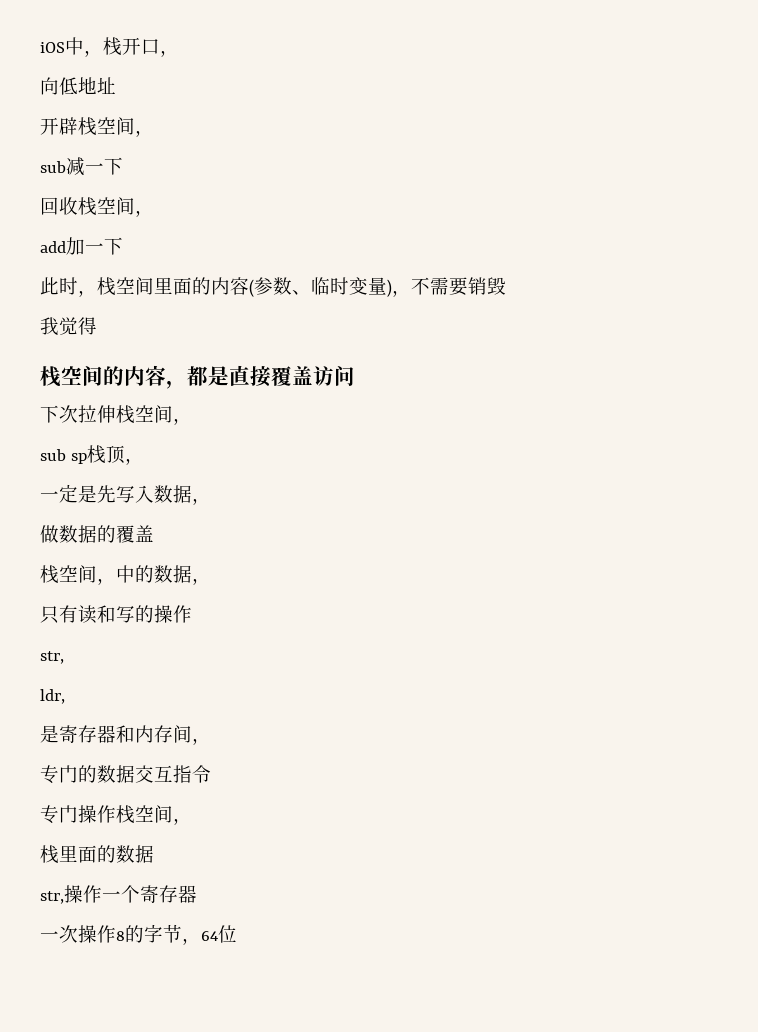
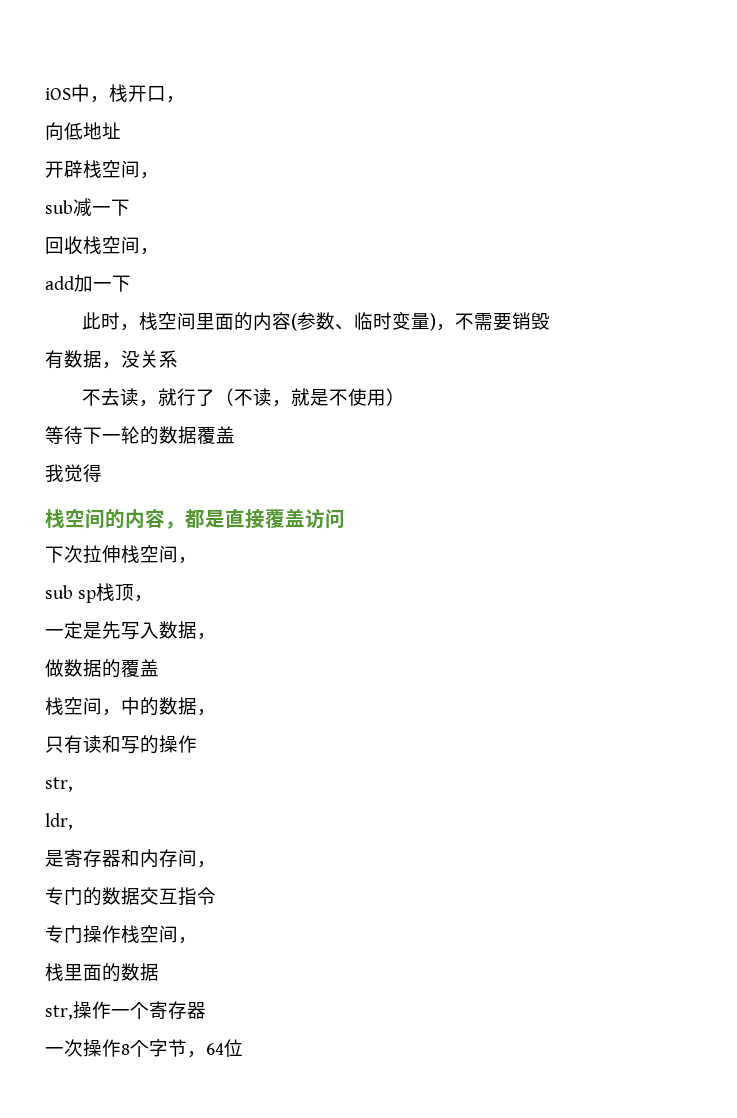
(506, 286) none -> [45,350,178,369] [81,388,405,407] [45,426,235,445] // 有数据，没关系 // 不去读，就行了（不读，就是不使用） // 等待下一轮的数据覆盖
[125,925,144,943] 的 -> [130,1040,149,1057] 个

